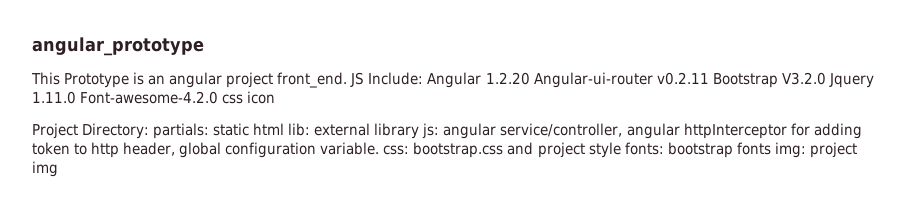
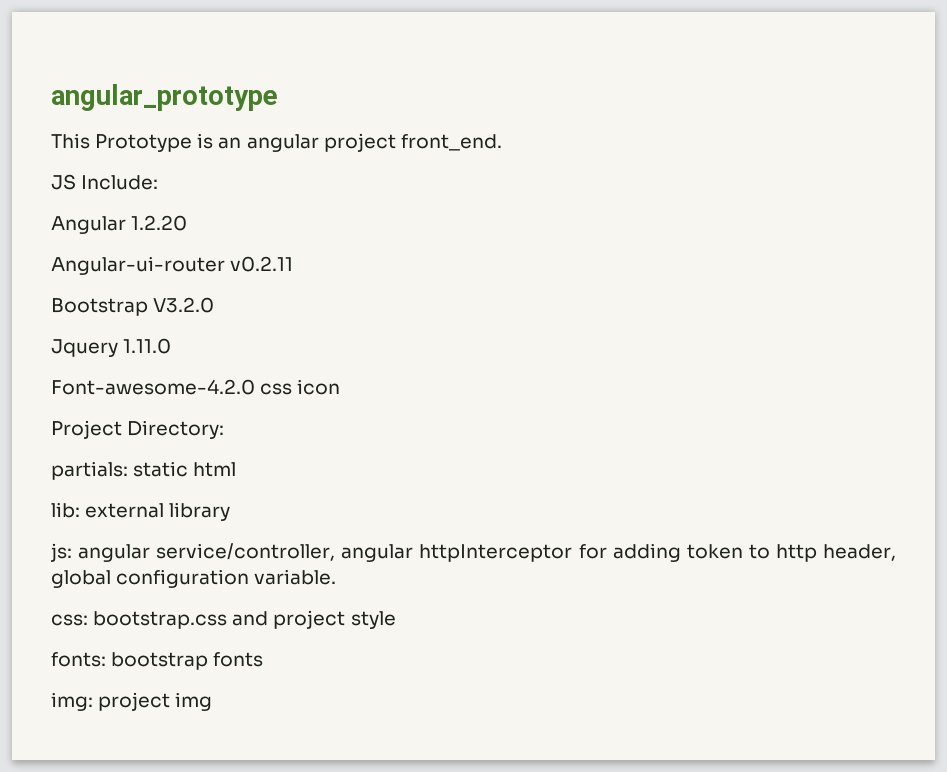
(348, 80) none -> (502, 142) //
(424, 78) none -> (159, 182) //
(530, 78) none -> (188, 223) //
(709, 78) none -> (294, 264) //
(826, 78) none -> (215, 305) //
(76, 97) none -> (172, 346) //
(150, 131) none -> (225, 429) //
(285, 129) none -> (237, 469) //
(420, 131) none -> (231, 511) //
(380, 148) none -> (337, 577) //
(621, 150) none -> (396, 620) //
(771, 148) none -> (264, 659) //

